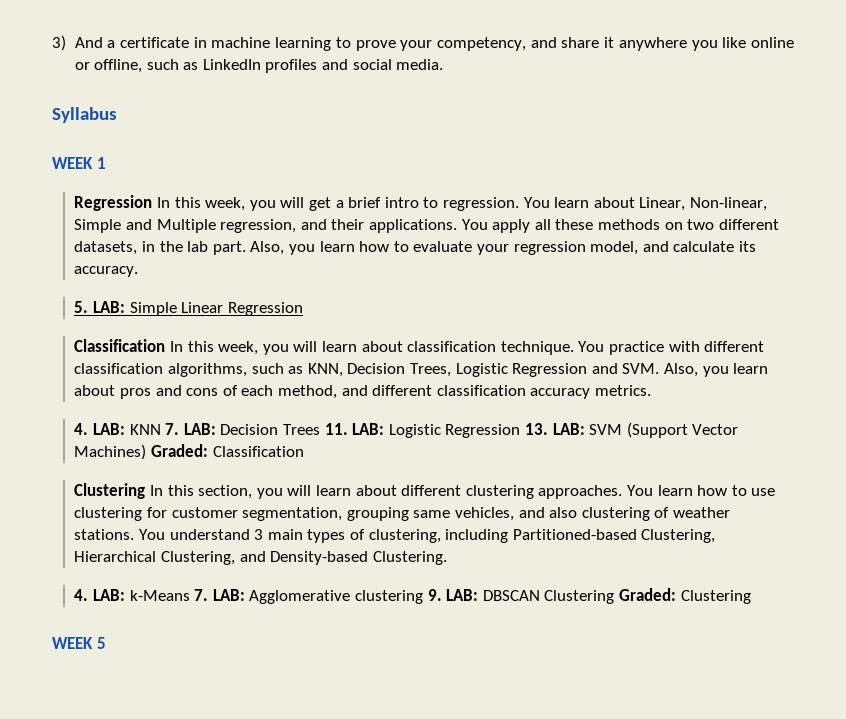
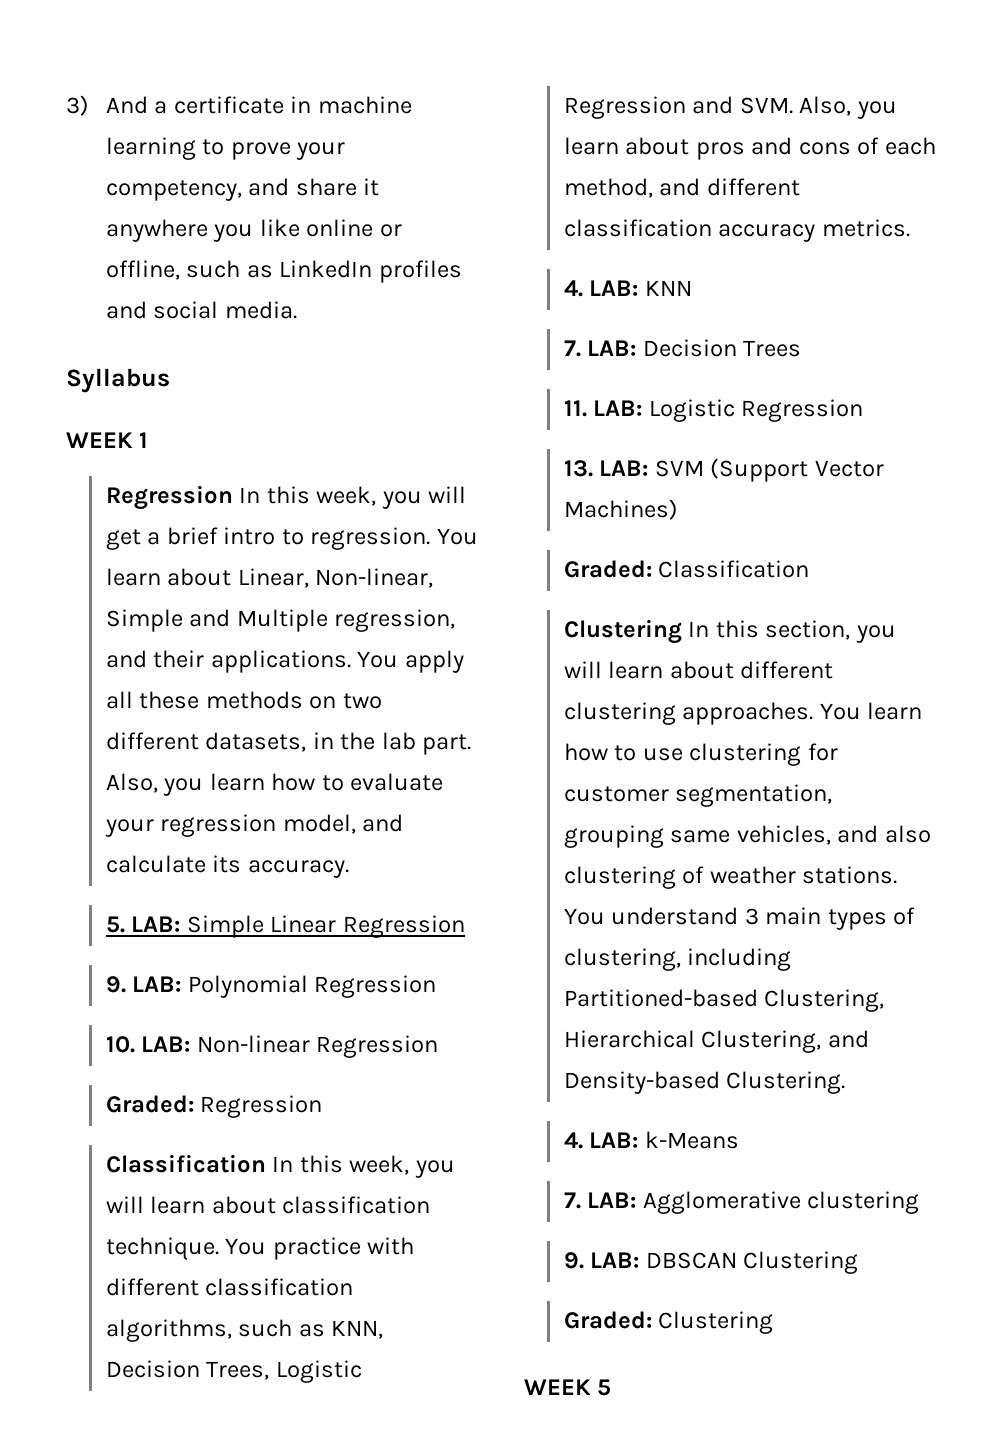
(303, 309) none -> [105,975,437,998] [105,1035,439,1058] [105,1095,323,1118] // 9. LAB: Polynomial Regression // 10. LAB: Non-linear Regression // Graded: Regression
(161, 429) none -> (692, 288) //
(320, 429) none -> (802, 348) //
(521, 431) none -> (864, 410) //
(147, 452) none -> (678, 509) //
(190, 595) none -> (739, 1140) //
(423, 597) none -> (920, 1202) //
(615, 597) none -> (859, 1262) //

